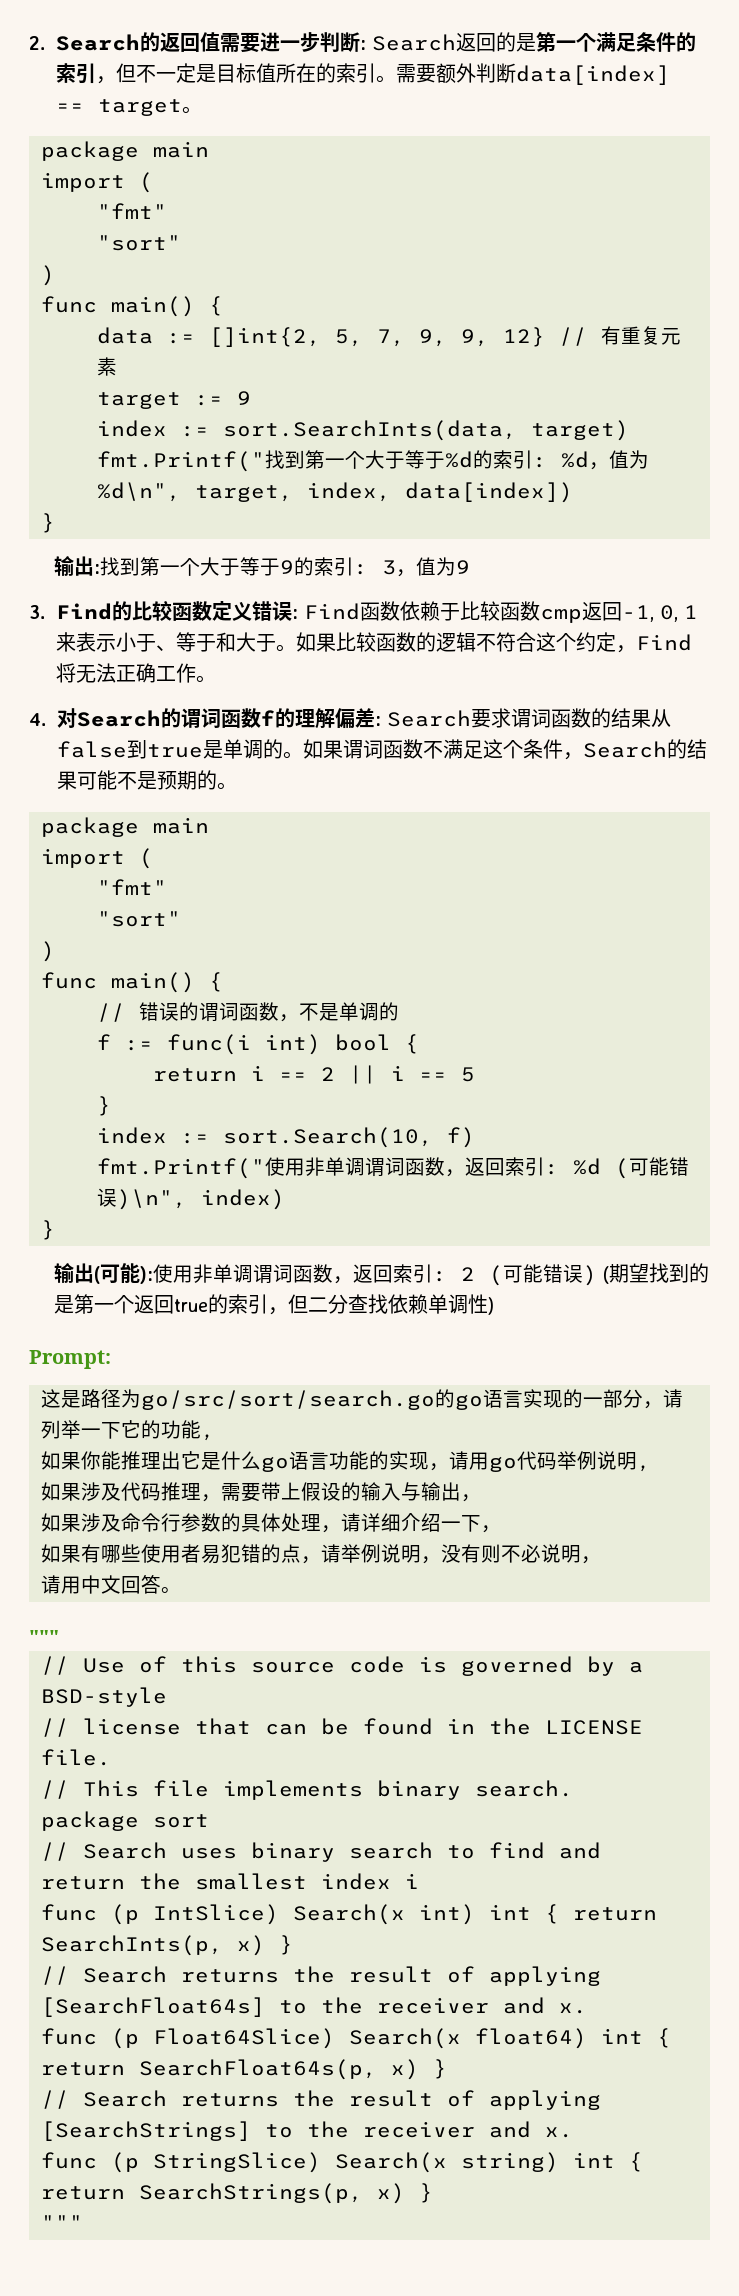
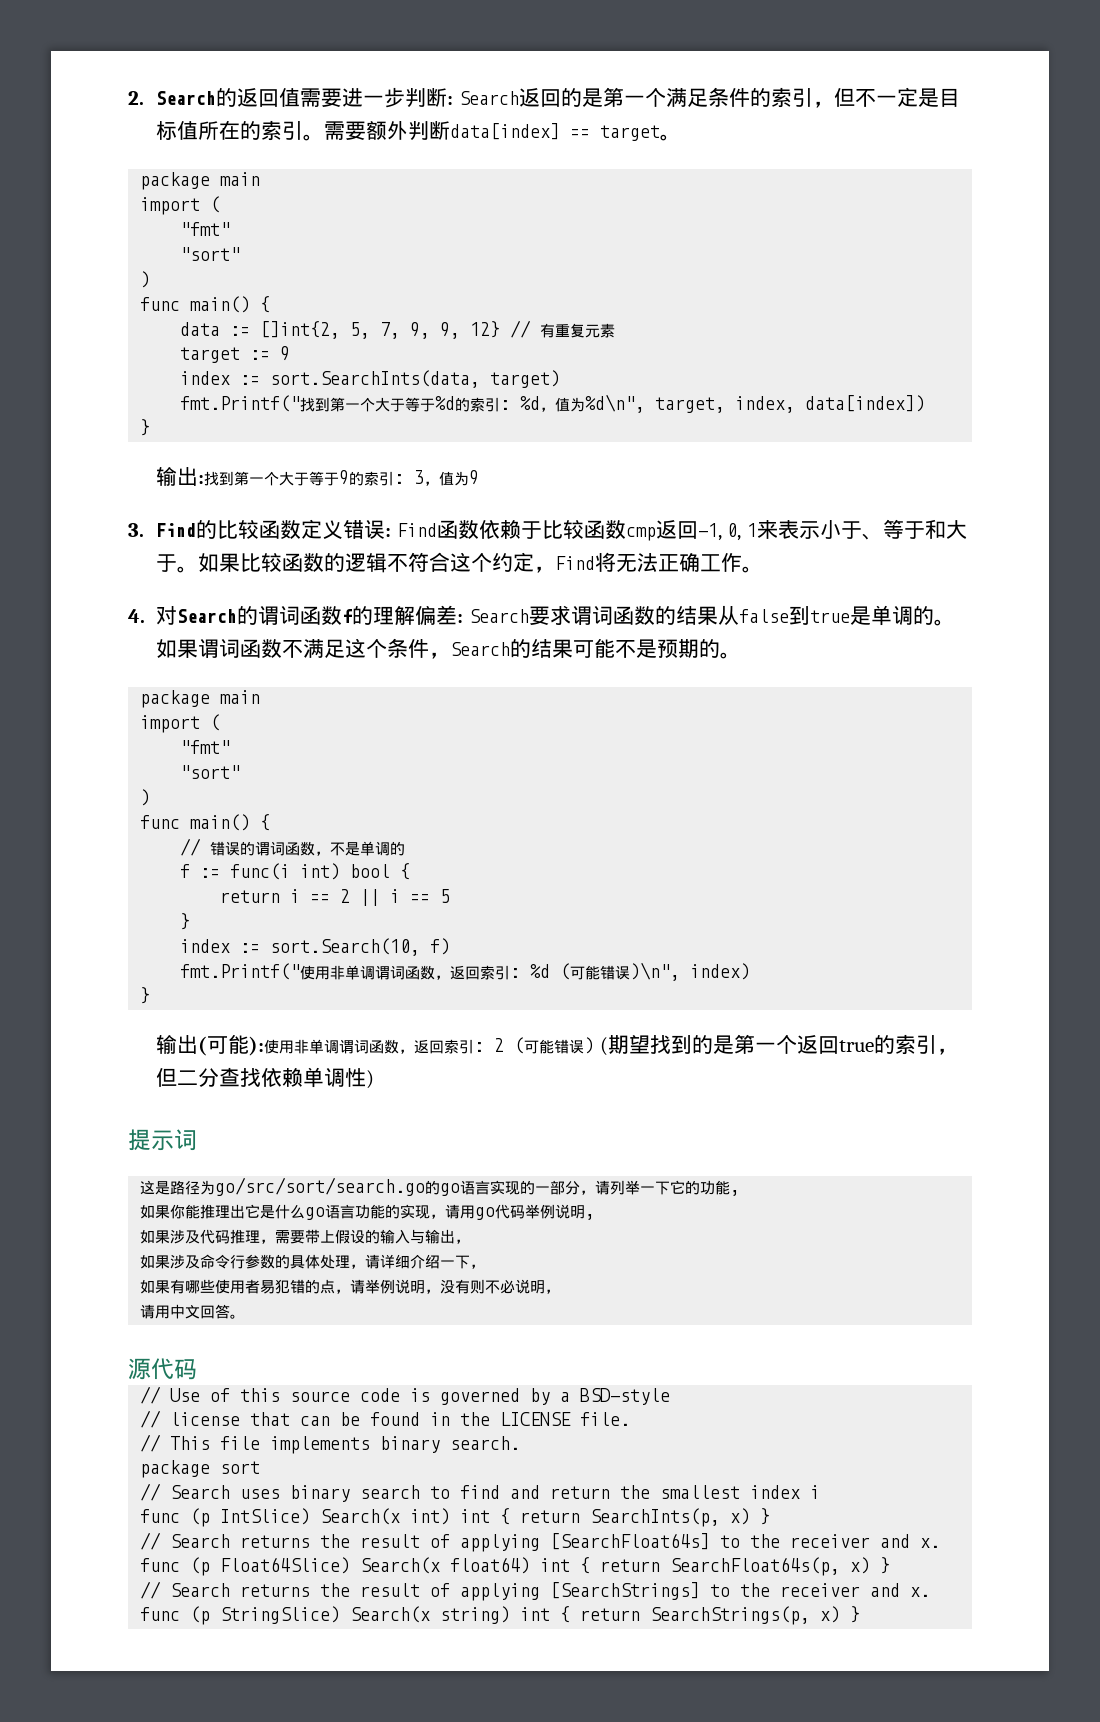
[29,1350,111,1369] Prompt: -> [128,1129,197,1151] 提示词
[29,1630,59,1644] """ -> [128,1358,197,1380] 源代码
[41,2215,83,2230] // """ -> (861, 1614) none

